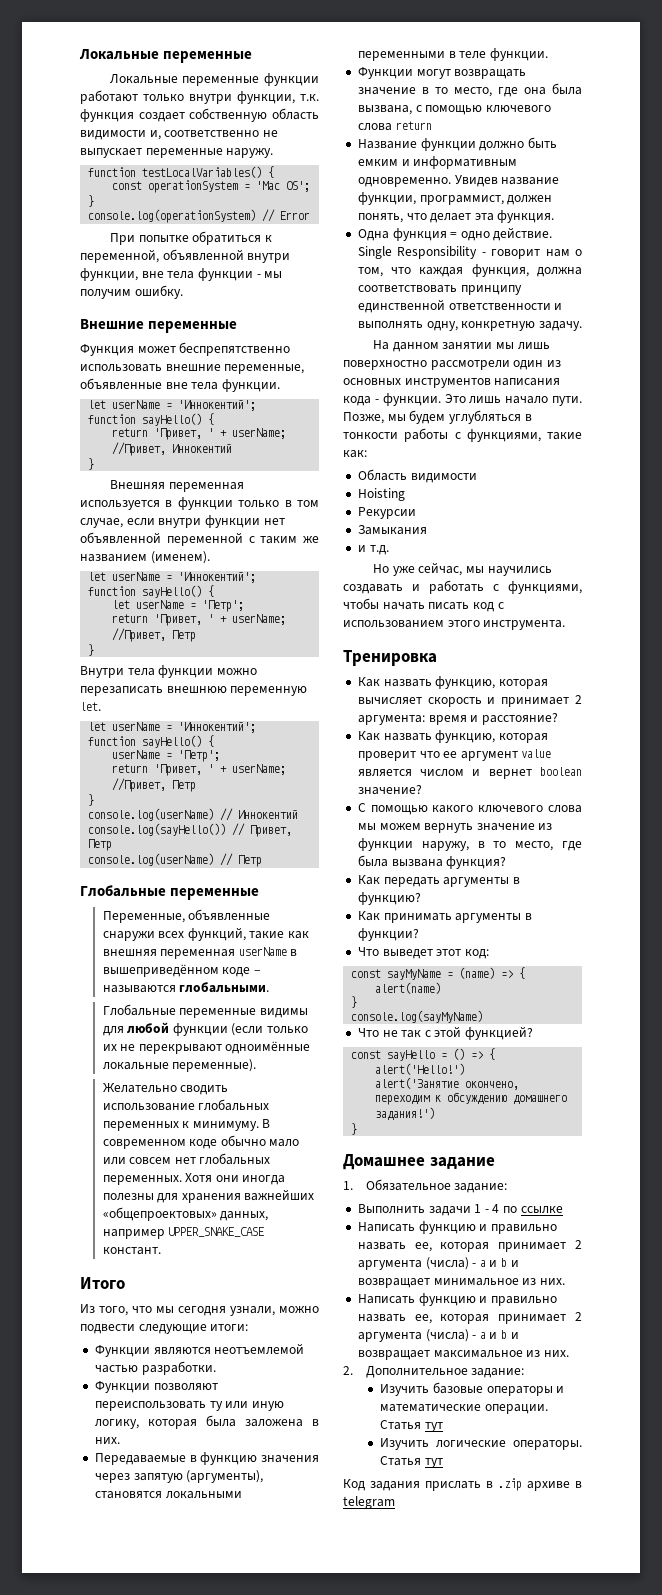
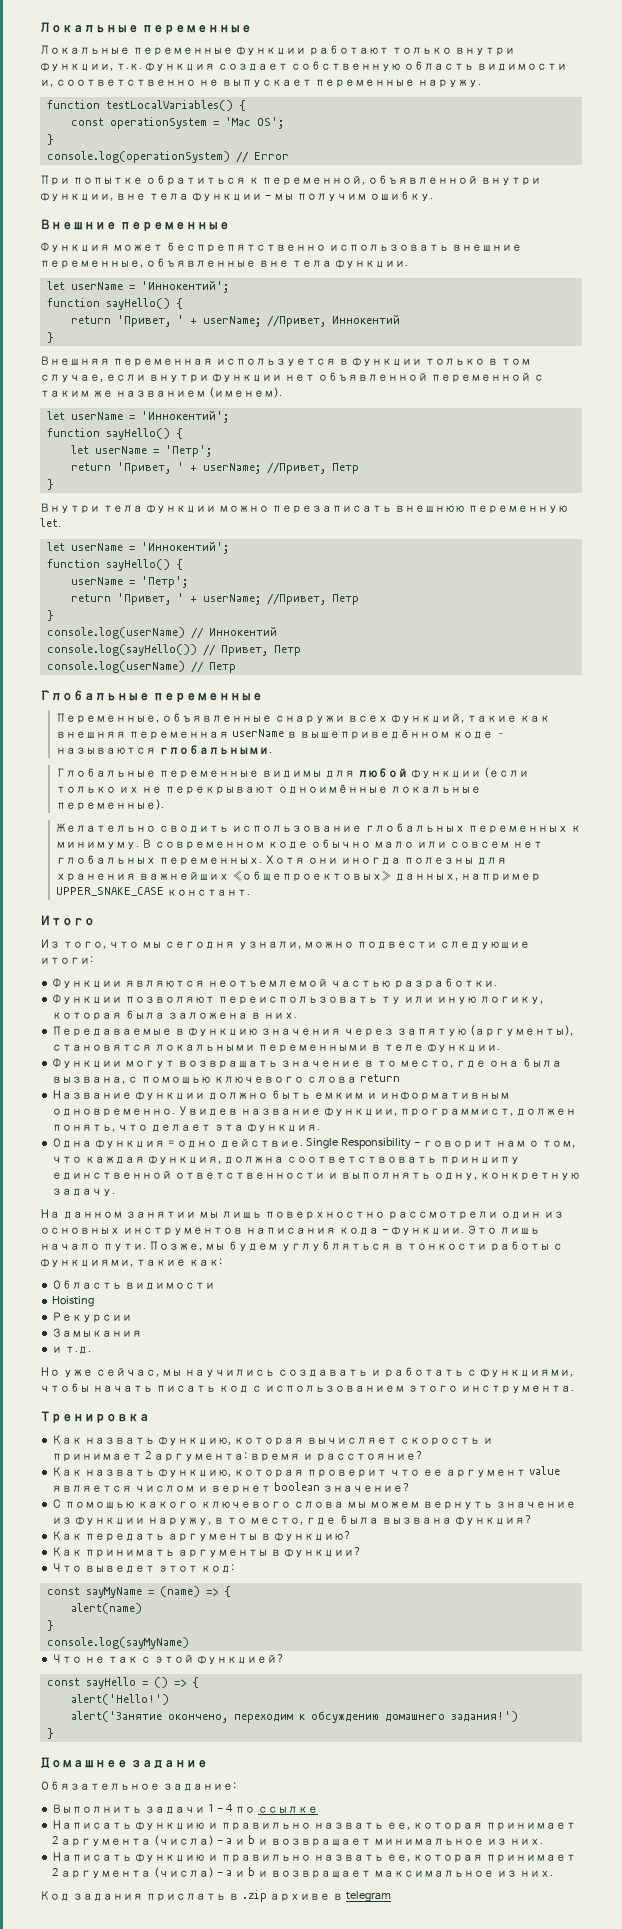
[343,1181,353,1190] 1. -> (209, 1764) none
[343,1366,525,1378] [380,1382,565,1396] [380,1404,549,1414] [380,1420,444,1432] [380,1438,582,1450] [380,1456,444,1468] // 2. Дополнительное задание: // Изучить базовые операторы и математические операции. Статья тут // Изучить логические операторы. Статья тут -> (553, 1873) none

